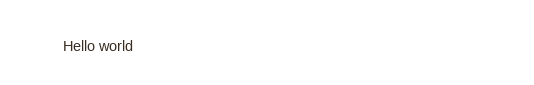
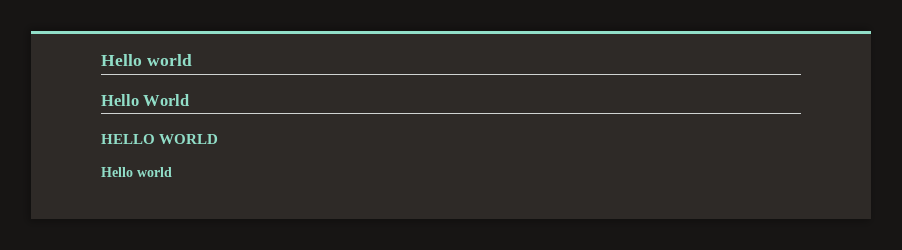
[63,40,133,51] Hello world -> [101,54,192,66] [101,94,190,106] [101,134,219,144] [101,167,172,177] Hello world // Hello World // HELLO WORLD // Hello world

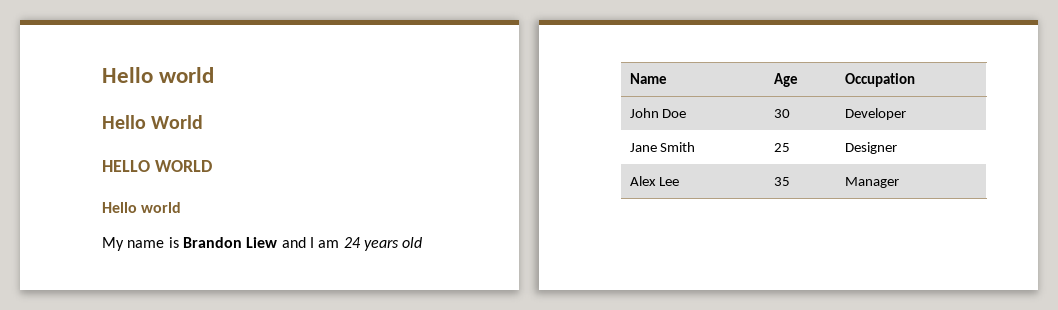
(172, 172) none -> [102,237,423,251] [629,73,667,84] [773,73,798,87] [844,73,915,87] [629,108,687,118] [773,109,790,118] [844,108,906,120] [629,142,696,152] [773,143,790,152] [844,142,897,154] [629,176,680,186] [773,177,790,186] [844,177,899,188] // My name is Brandon Liew and I am 24 years old // Name | Age | Occupation // John Doe | 30 | Developer // Jane Smith | 25 | Designer // Alex Lee | 35 | Manager

